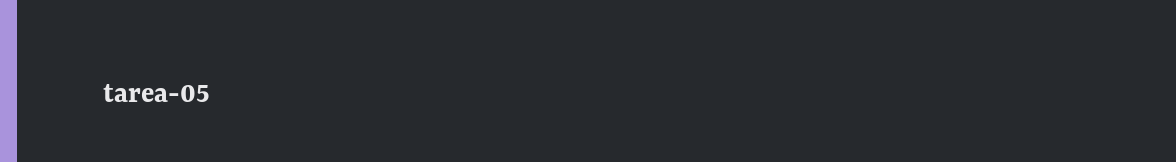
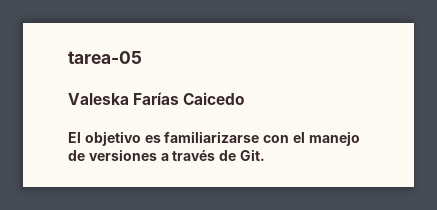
(209, 93) none -> [68,92,246,105] [68,131,360,146] [68,149,265,161] // Valeska Farías Caicedo // El objetivo es familiarizarse con el manejo de versiones a través de Git.

